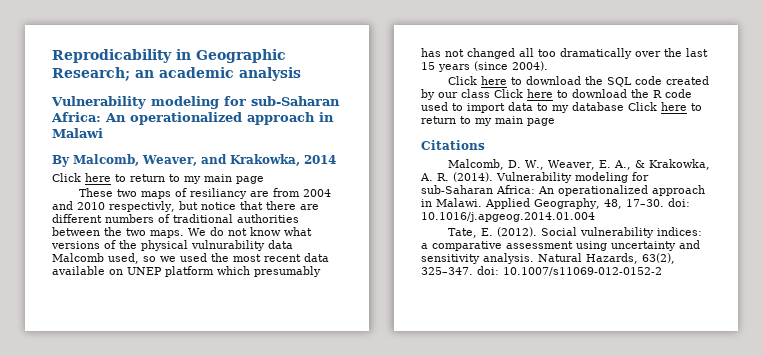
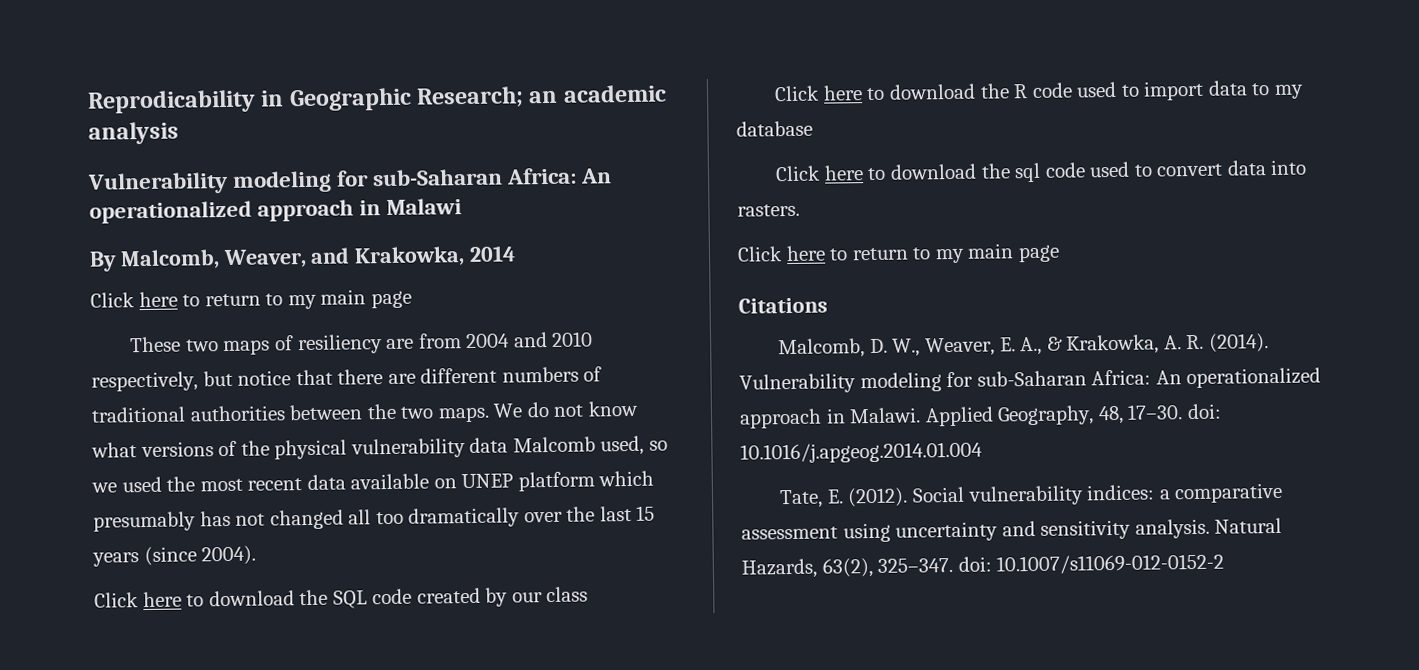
[190,188,248,199] resiliancy -> [296,334,383,355] resiliency
[109,201,175,212] respectivly, -> [91,371,198,392] respectively,
[191,240,265,251] vulnurability -> [350,438,466,459] vulnerability
(490, 93) none -> (589, 594) //
(624, 106) none -> [775,159,1308,183] [737,203,800,217] // Click here to download the sql code used to convert data into rasters. //

